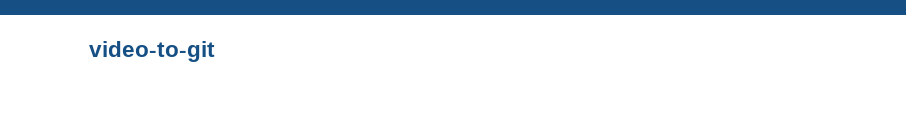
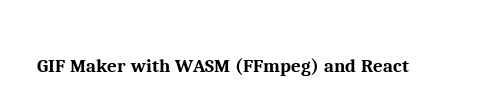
[89,41,215,62] video-to-git -> [37,58,409,76] GIF Maker with WASM (FFmpeg) and React

